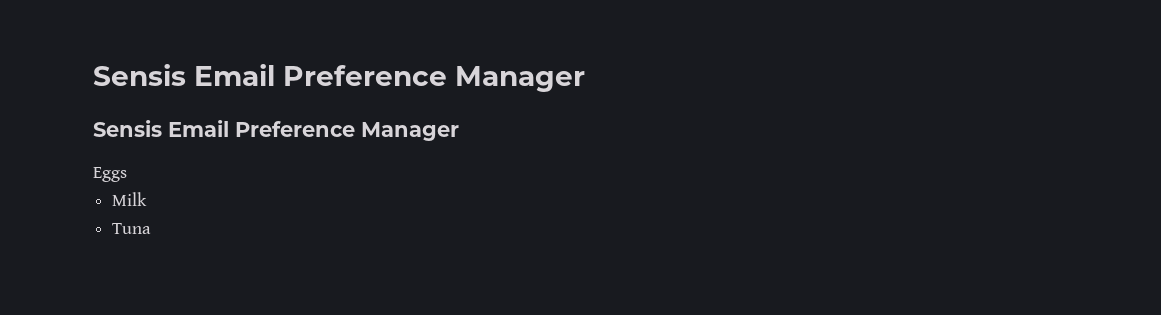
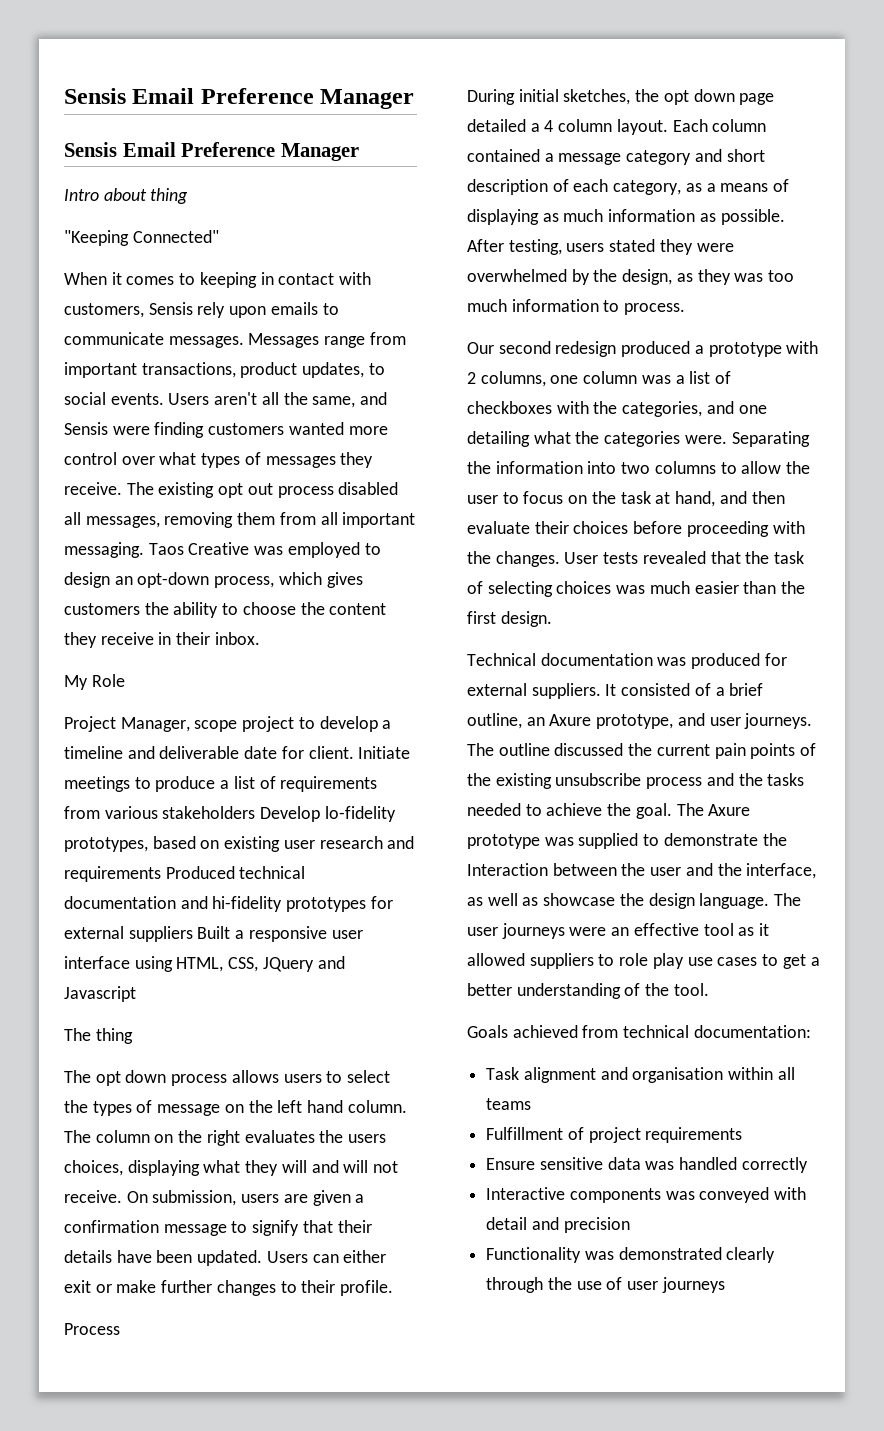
[93,167,127,182] [112,192,148,206] [112,223,152,234] Eggs // Milk // Tuna -> [64,188,189,204] [64,230,219,246] [64,272,372,288] [64,302,339,318] [64,332,406,348] [64,362,385,378] [64,392,388,408] [64,422,388,438] [64,452,374,468] [64,482,399,498] [64,512,416,528] [64,542,381,558] [64,572,363,588] [64,602,387,618] [64,632,260,648] [64,674,125,690] [64,716,392,732] [64,746,411,759] [64,776,378,792] [64,806,396,822] [64,836,415,852] [64,866,306,882] [64,896,393,912] [64,926,363,942] [64,956,345,972] [64,986,136,1002] [64,1028,133,1044] [64,1070,391,1086] [64,1100,407,1116] [64,1130,387,1146] [64,1160,399,1176] [64,1190,365,1206] [64,1220,372,1236] [64,1250,387,1266] [64,1280,394,1296] [64,1323,120,1335] [467,89,775,105] [467,119,767,135] [467,149,765,165] [467,179,790,195] [467,209,785,225] [467,239,734,255] [467,269,795,285] [467,299,686,315] [467,341,819,357] [467,371,732,387] [467,401,767,417] [467,431,810,447] [467,461,811,474] [467,491,785,507] [467,521,805,537] [467,551,805,567] [467,581,806,597] [467,611,552,627] [467,653,787,669] [467,683,764,699] [467,713,813,729] [467,743,817,759] [467,773,805,789] [467,803,751,819] [467,833,787,849] [467,863,817,879] [467,893,802,909] [467,923,770,939] [467,953,820,969] [467,983,709,999] [467,1025,811,1038] [486,1067,795,1083] [486,1098,532,1110] [486,1127,743,1143] [486,1157,808,1173] [486,1187,807,1203] [486,1217,630,1233] [486,1247,776,1263] [486,1277,725,1293] Intro about thing // "Keeping Connected" // When it comes to keeping in contact with customers, Sensis rely upon emails to communicate messages. Messages range from important transactions, product updates, to social events. Users aren't all the same, and Sensis were finding customers wanted more control over what types of messages they receive. The existing opt out process disabled all messages, removing them from all important messaging. Taos Creative was employed to design an opt-down process, which gives customers the ability to choose the content they receive in their inbox. // My Role // Project Manager, scope project to develop a timeline and deliverable date for client. Initiate meetings to produce a list of requirements from various stakeholders Develop lo-fidelity prototypes, based on existing user research and requirements Produced technical documentation and hi-fidelity prototypes for external suppliers Built a responsive user interface using HTML, CSS, JQuery and Javascript // The thing // The opt down process allows users to select the types of message on the left hand column. The column on the right evaluates the users choices, displaying what they will and will not receive. On submission, users are given a confirmation message to signify that their details have been updated. Users can either exit or make further changes to their profile. // Process // During initial sketches, the opt down page detailed a 4 column layout. Each column contained a message category and short description of each category, as a means of displaying as much information as possible. After testing, users stated they were overwhelmed by the design, as they was too much information to process. // Our second redesign produced a prototype with 2 columns, one column was a list of checkboxes with the categories, and one detailing what the categories were. Separating the information into two columns to allow the user to focus on the task at hand, and then evaluate their choices before proceeding with the changes. User tests revealed that the task of selecting choices was much easier than the first design. // Technical documentation was produced for external suppliers. It consisted of a brief outline, an Axure prototype, and user journeys. The outline discussed the current pain points of the existing unsubscribe process and the tasks needed to achieve the goal. The Axure prototype was supplied to demonstrate the Interaction between the user and the interface, as well as showcase the design language. The user journeys were an effective tool as it allowed suppliers to role play use cases to get a better understanding of the tool. // Goals achieved from technical documentation: // Task alignment and organisation within all teams // Fulfillment of project requirements // Ensure sensitive data was handled correctly // Interactive components was conveyed with detail and precision // Functionality was demonstrated clearly through the use of user journeys

